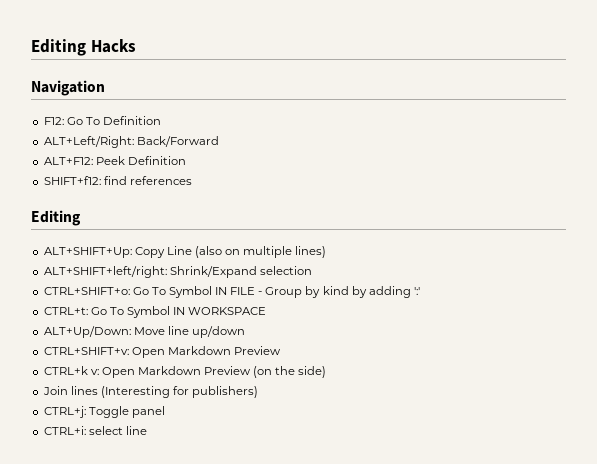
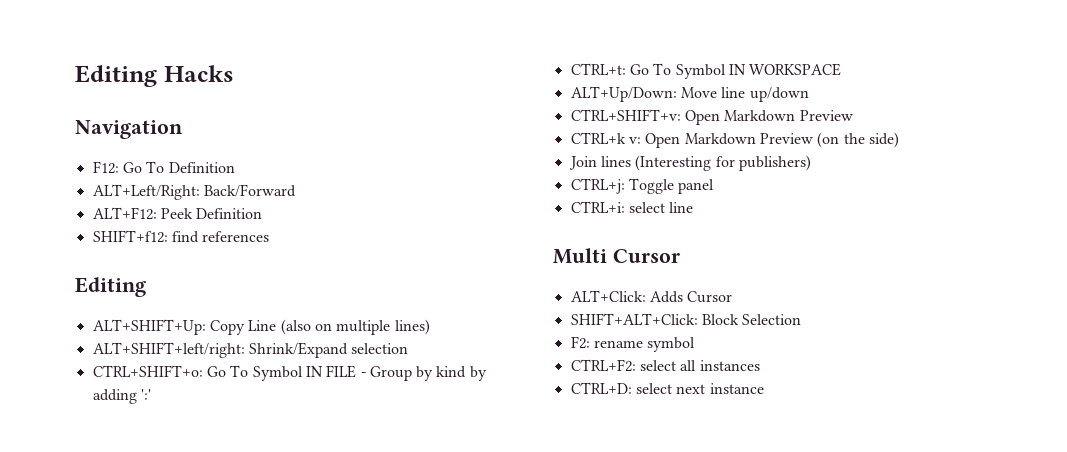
(147, 430) none -> [553,248,680,264] [570,290,733,303] [570,313,802,325] [570,336,696,352] [570,359,760,372] [570,382,764,394] // Multi Cursor // ALT+Click: Adds Cursor // SHIFT+ALT+Click: Block Selection // F2: rename symbol // CTRL+F2: select all instances // CTRL+D: select next instance

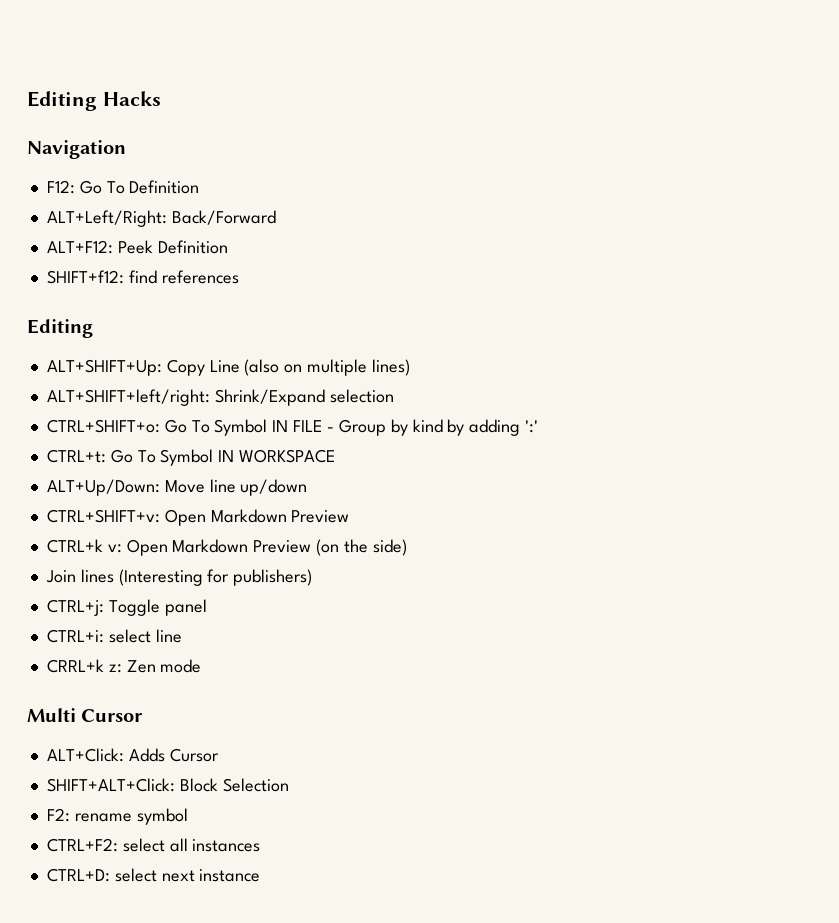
(694, 207) none -> [46,659,202,673] // CRRL+k z: Zen mode

